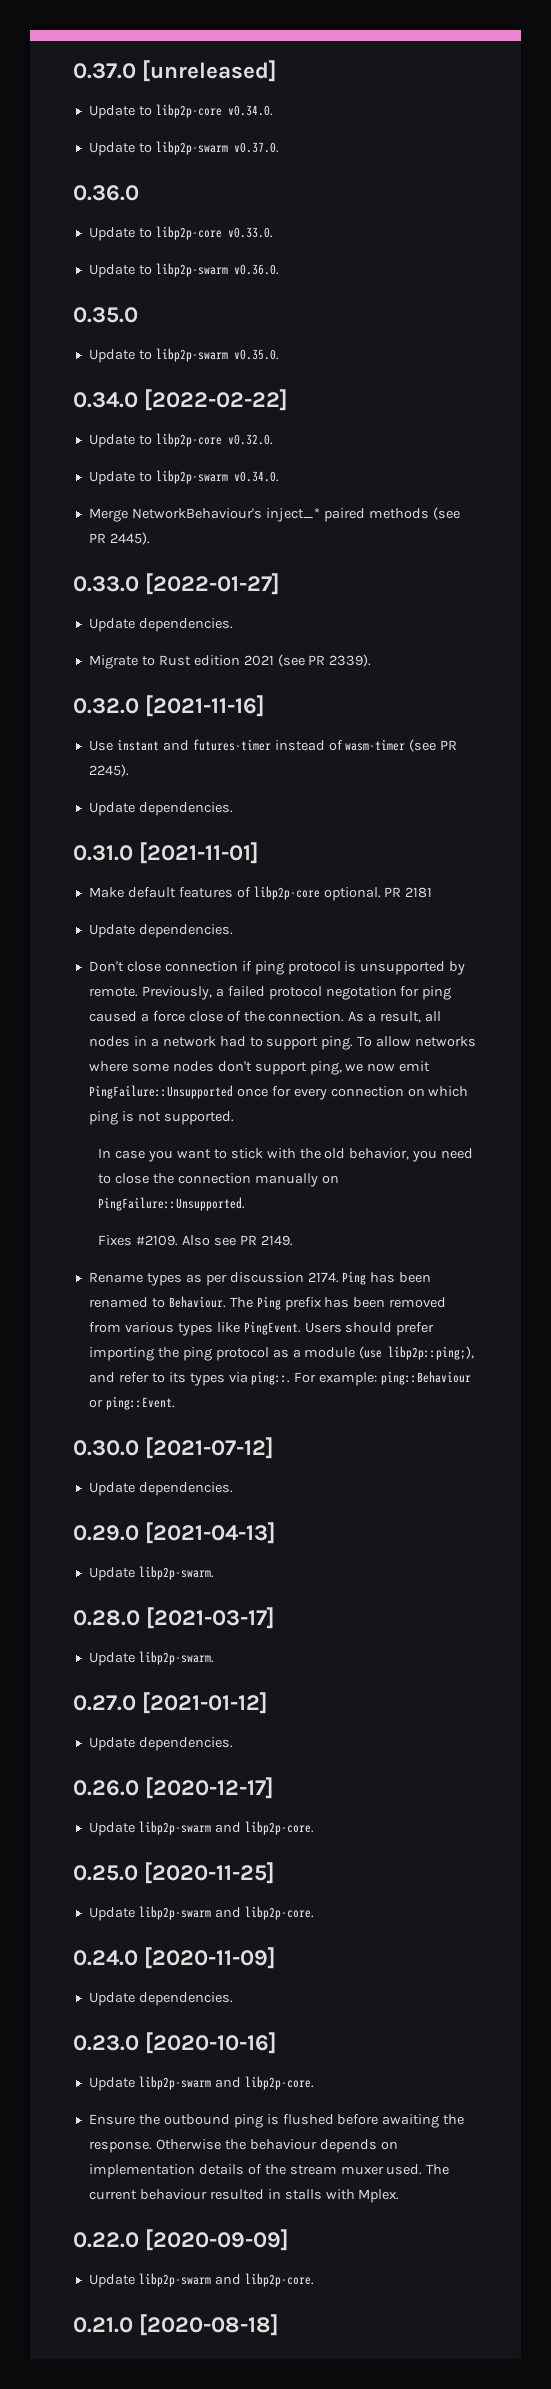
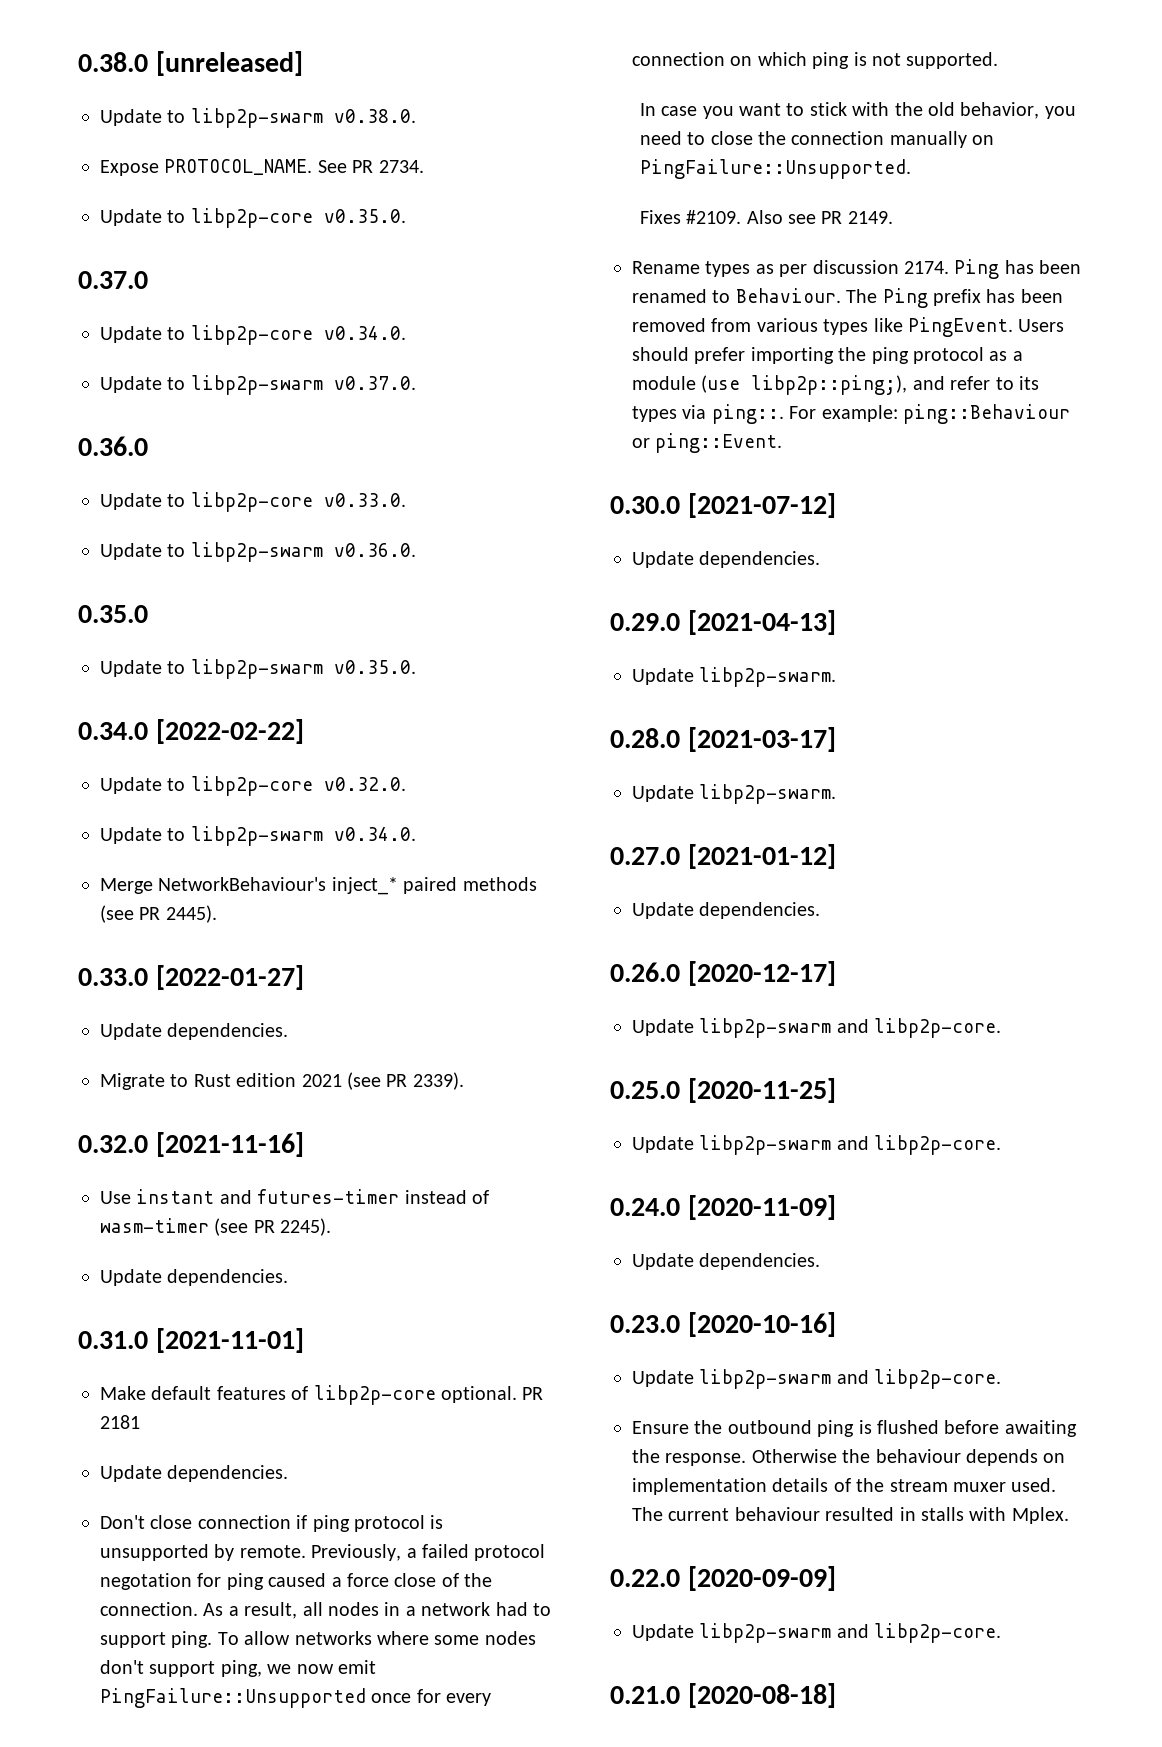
(73, 71) none -> [78,51,303,76] [100,108,416,128] [100,159,424,176] [100,208,406,228] 0.38.0 [unreleased] // Update to libp2p-swarm v0.38.0. // Expose PROTOCOL_NAME. See PR 2734. // Update to libp2p-core v0.35.0. //
[142,60,278,82] [unreleased] -> (148, 280) none

